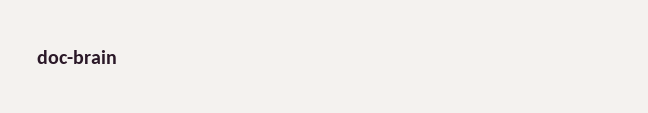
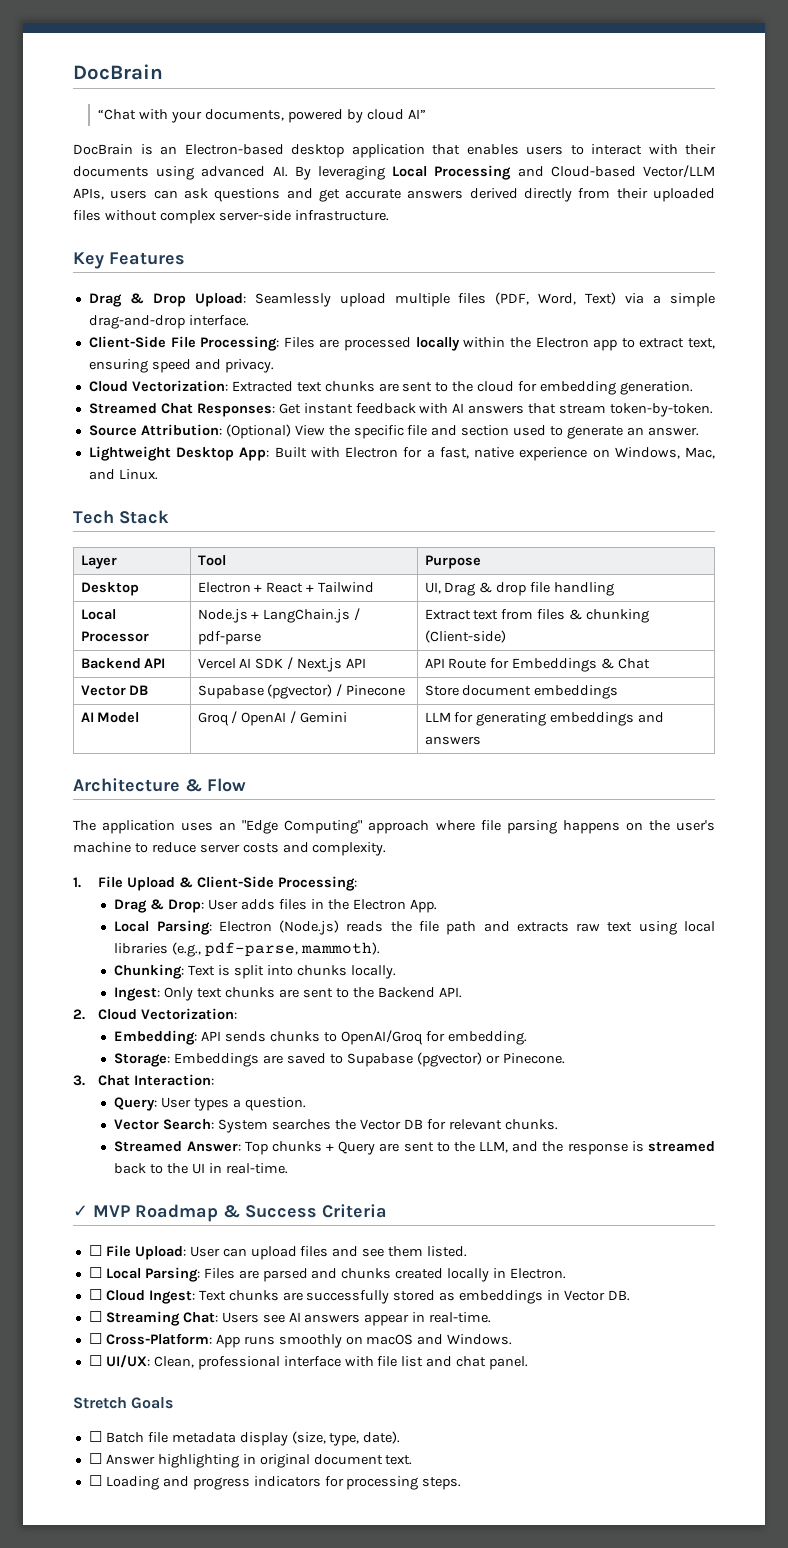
[37,50,117,64] doc-brain -> [73,64,163,80] [98,109,426,123] [73,144,716,158] [73,165,715,180] [73,188,715,202] [73,210,389,224] [73,252,185,269] [88,292,715,307] [88,315,249,329] [88,336,715,351] [88,359,274,373] [88,380,693,395] [88,403,714,417] [88,424,699,439] [88,446,715,461] [88,469,158,480] [73,510,169,524] [80,555,117,569] [197,555,226,566] [424,555,481,569] [80,582,139,596] [197,582,375,593] [424,582,615,596] [80,609,116,620] [80,631,149,642] [197,608,361,623] [197,631,261,645] [424,609,650,623] [424,630,506,643] [80,658,166,669] [197,657,367,672] [424,658,651,672] [80,685,149,696] [197,684,406,699] [424,685,619,699] [80,712,140,723] [197,711,348,726] [424,712,665,726] [424,736,481,745] [73,778,246,792] [73,820,716,834] [73,842,387,856] [73,876,358,891] [114,899,437,913] [114,920,715,935] [114,942,381,957] [114,964,396,979] [114,987,462,1001] [73,1008,238,1020] [114,1030,527,1045] [114,1052,565,1067] [73,1074,215,1086] [114,1097,306,1111] [114,1119,558,1133] [114,1141,715,1155] [114,1163,288,1174] [73,1204,387,1222] [88,1245,468,1260] [88,1267,567,1282] [88,1289,630,1304] [88,1311,492,1326] [88,1333,513,1348] [88,1355,529,1370] [73,1397,174,1409] [88,1431,401,1446] [88,1453,413,1468] [88,1475,462,1490] DocBrain // “Chat with your documents, powered by cloud AI” // DocBrain is an Electron-based desktop application that enables users to interact with their documents using advanced AI. By leveraging Local Processing and Cloud-based Vector/LLM APIs, users can ask questions and get accurate answers derived directly from their uploaded files without complex server-side infrastructure. // Key Features // Drag & Drop Upload: Seamlessly upload multiple files (PDF, Word, Text) via a simple drag-and-drop interface. // Client-Side File Processing: Files are processed locally within the Electron app to extract text, ensuring speed and privacy. // Cloud Vectorization: Extracted text chunks are sent to the cloud for embedding generation. // Streamed Chat Responses: Get instant feedback with AI answers that stream token-by-token. // Source Attribution: (Optional) View the specific file and section used to generate an answer. // Lightweight Desktop App: Built with Electron for a fast, native experience on Windows, Mac, and Linux. // Tech Stack // Layer | Tool | Purpose // Desktop | Electron + React + Tailwind | UI, Drag & drop file handling // Local Processor | Node.js + LangChain.js / pdf-parse | Extract text from files & chunking (Client-side) // Backend API | Vercel AI SDK / Next.js API | API Route for Embeddings & Chat // Vector DB | Supabase (pgvector) / Pinecone | Store document embeddings // AI Model | Groq / OpenAI / Gemini | LLM for generating embeddings and answers // Architecture & Flow // The application uses an "Edge Computing" approach where file parsing happens on the user's machine to reduce server costs and complexity. // 1. File Upload & Client-Side Processing: // Drag & Drop: User adds files in the Electron App. // Local Parsing: Electron (Node.js) reads the file path and extracts raw text using local libraries (e.g., pdf-parse, mammoth). // Chunking: Text is split into chunks locally. // Ingest: Only text chunks are sent to the Backend API. // 2. Cloud Vectorization: // Embedding: API sends chunks to OpenAI/Groq for embedding. // Storage: Embeddings are saved to Supabase (pgvector) or Pinecone. // 3. Chat Interaction: // Query: User types a question. // Vector Search: System searches the Vector DB for relevant chunks. // Streamed Answer: Top chunks + Query are sent to the LLM, and the response is streamed back to the UI in real-time. // ✓ MVP Roadmap & Success Criteria // ☐ File Upload: User can upload files and see them listed. // ☐ Local Parsing: Files are parsed and chunks created locally in Electron. // ☐ Cloud Ingest: Text chunks are successfully stored as embeddings in Vector DB. // ☐ Streaming Chat: Users see AI answers appear in real-time. // ☐ Cross-Platform: App runs smoothly on macOS and Windows. // ☐ UI/UX: Clean, professional interface with file list and chat panel. // Stretch Goals // ☐ Batch file metadata display (size, type, date). // ☐ Answer highlighting in original document text. // ☐ Loading and progress indicators for processing steps.

